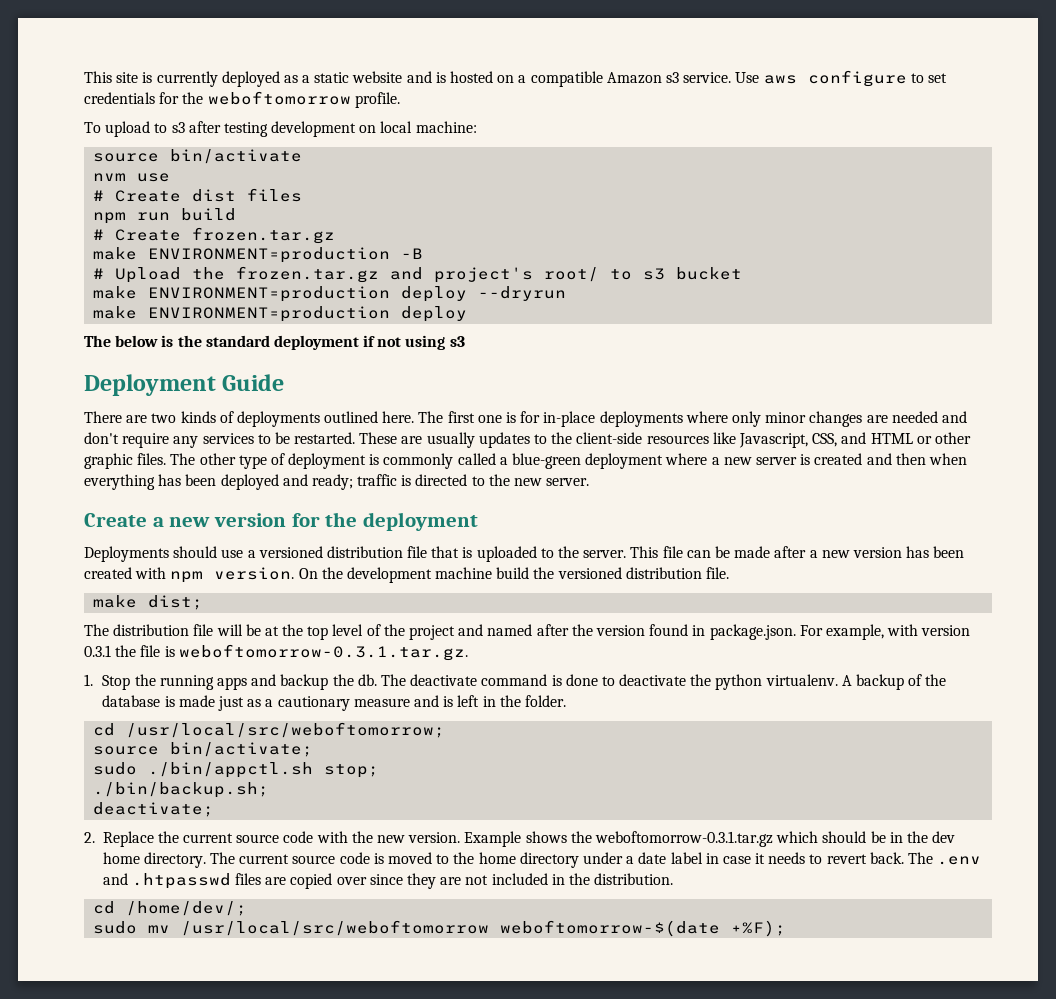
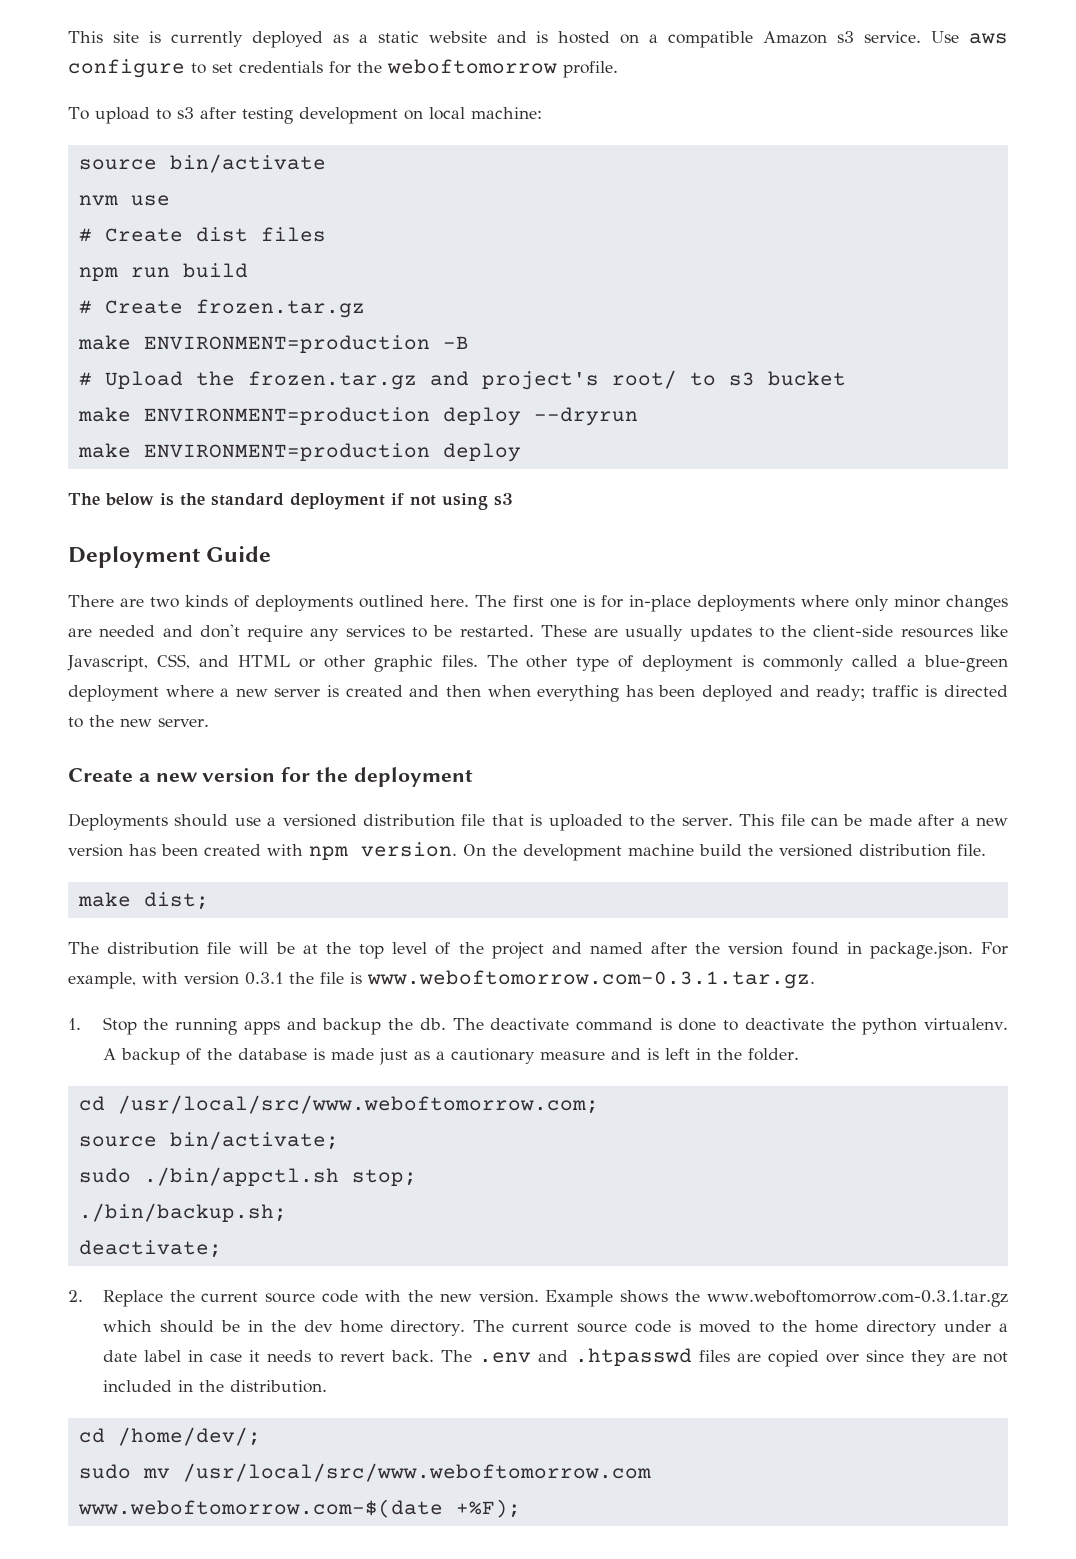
[178,644,468,661] weboftomorrow-0.3.1.tar.gz. -> [367,970,815,989] www.weboftomorrow.com-0.3.1.tar.gz.
[126,722,446,738] /usr/local/src/weboftomorrow; -> [117,1095,599,1114] /usr/local/src/www.weboftomorrow.com;
[594,831,773,847] weboftomorrow-0.3.1.tar.gz -> [707,1290,1009,1307] www.weboftomorrow.com-0.3.1.tar.gz
[181,920,721,937] /usr/local/src/weboftomorrow weboftomorrow-$(date -> [182,1463,651,1482] [77,1499,443,1518] /usr/local/src/www.weboftomorrow.com www.weboftomorrow.com-$(date

